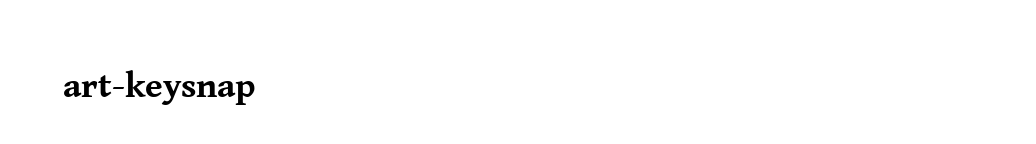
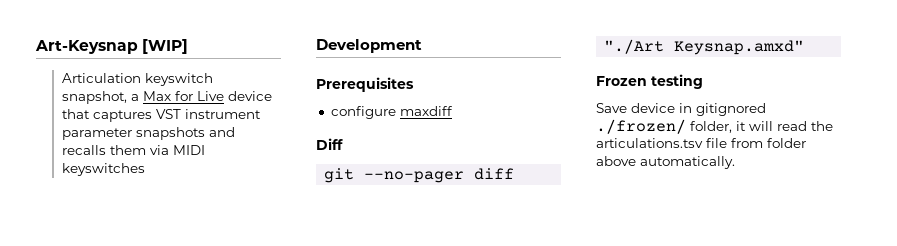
[63,70,255,105] art-keysnap -> [35,39,189,54] [61,73,213,86] [61,91,272,104] [61,109,261,122] [61,127,235,140] [61,145,205,155] [61,163,145,176] [316,39,422,53] [316,77,414,92] [330,106,453,119] [316,138,343,150] [324,168,515,183] [604,39,805,55] [596,74,703,89] [596,103,766,116] [596,119,833,134] [596,138,806,148] [596,156,735,169] Art-Keysnap [WIP] // Articulation keyswitch snapshot, a Max for Live device that captures VST instrument parameter snapshots and recalls them via MIDI keyswitches // Development // Prerequisites // configure maxdiff // Diff // git --no-pager diff "./Art Keysnap.amxd" // Frozen testing // Save device in gitignored ./frozen/ folder, it will read the articulations.tsv file from folder above automatically.

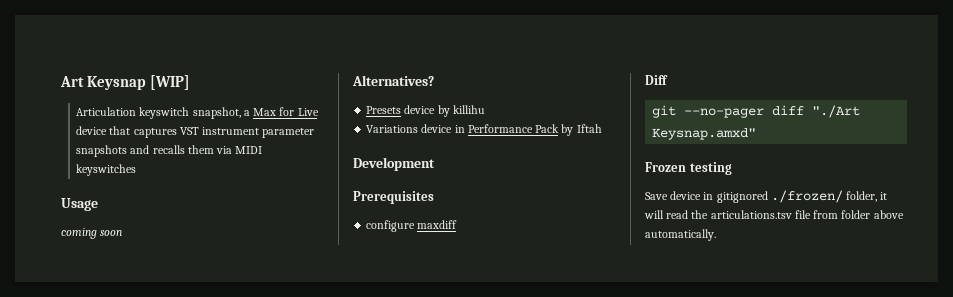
[35,40,138,54] Art-Keysnap -> [60,76,147,90] Art Keysnap
(145, 169) none -> [61,198,98,211] [61,228,123,239] [352,75,434,86] [366,105,485,117] [366,124,602,136] // Usage // coming soon // Alternatives? // Presets device by killihu // Variations device in Performance Pack by Iftah

